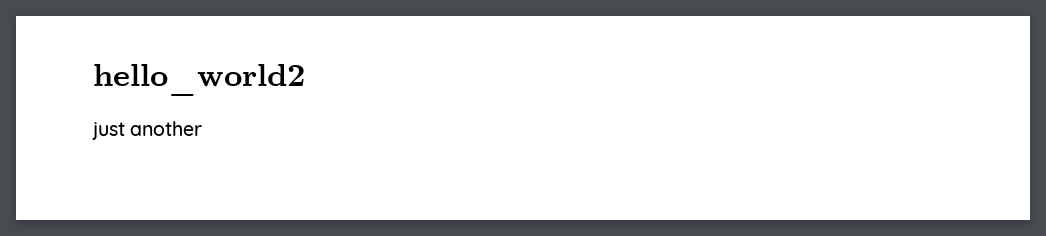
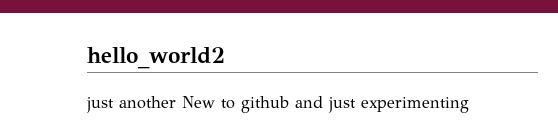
(203, 128) none -> [182,96,469,113] New to github and just experimenting

